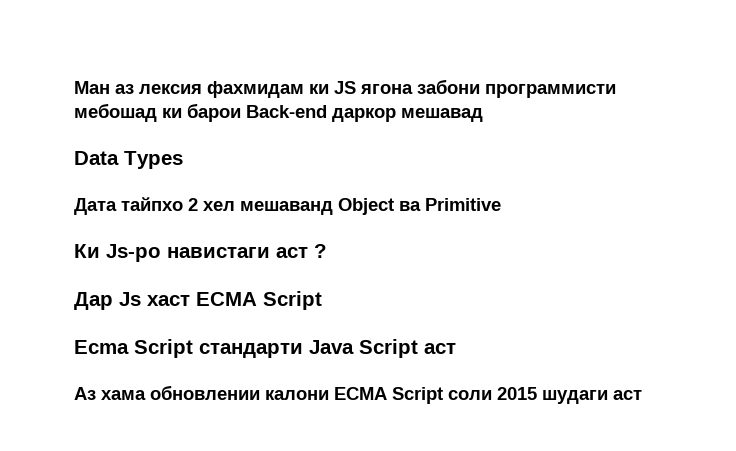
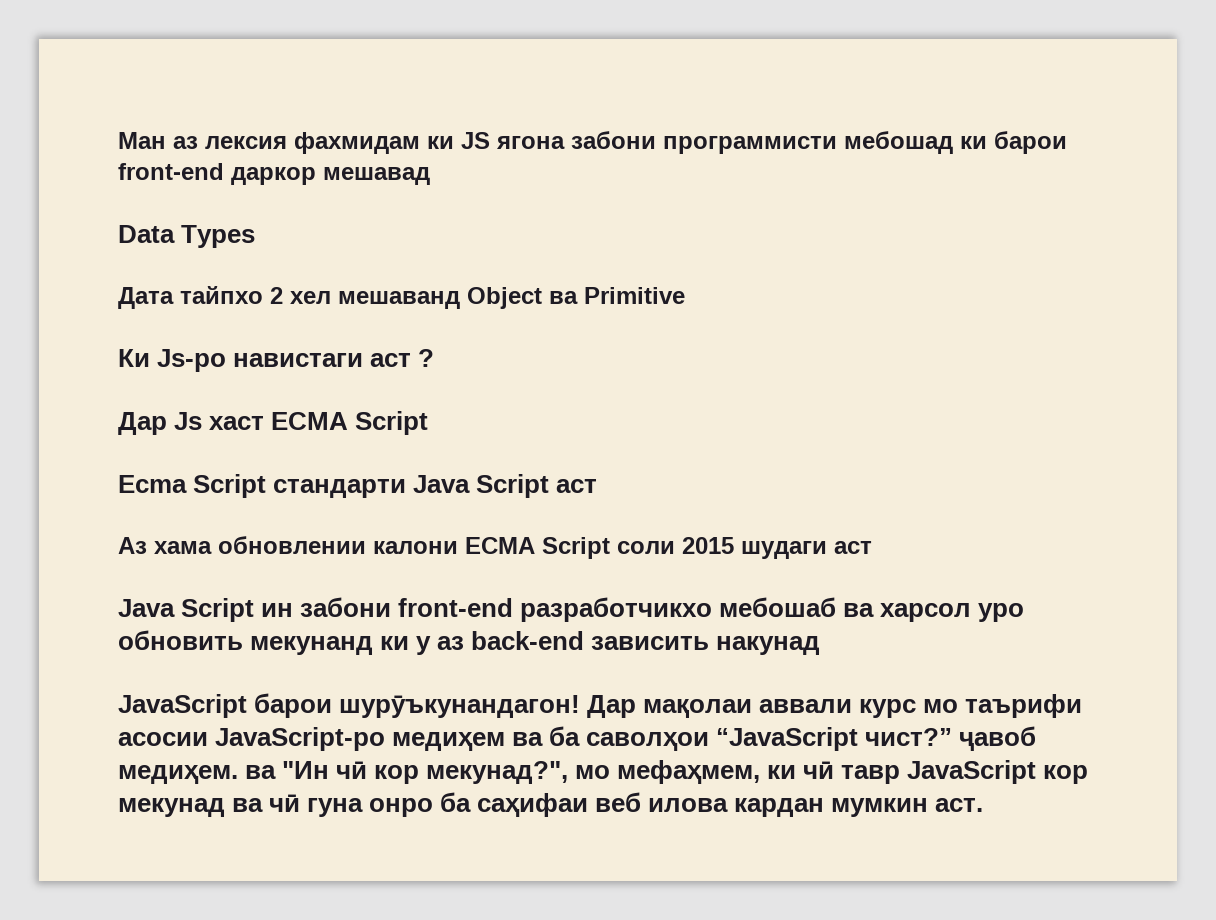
[246,105,327,118] Back-end -> [118,163,224,180] front-end
(642, 395) none -> [118,597,1025,622] [118,630,821,655] [118,693,1083,718] [118,726,1037,751] [118,760,1089,784] [118,792,984,817] // Java Script ин забони front-end разработчикхо мебошаб ва харсол уро обновить мекунанд ки у аз back-end зависить накунад // JavaScript барои шурӯъкунандагон! Дар мақолаи аввали курс мо таърифи асосии JavaScript-ро медиҳем ва ба саволҳои “JavaScript чист?” ҷавоб медиҳем. ва "Ин чӣ кор мекунад?", мо мефаҳмем, ки чӣ тавр JavaScript кор мекунад ва чӣ гуна онро ба саҳифаи веб илова кардан мумкин аст.

